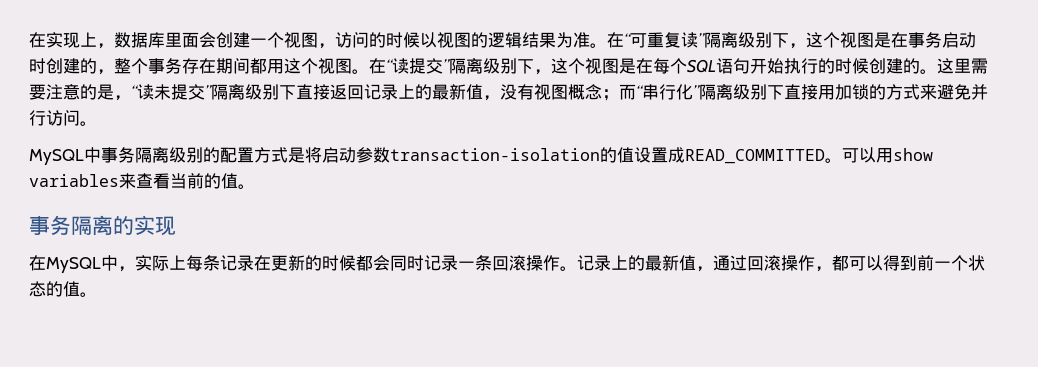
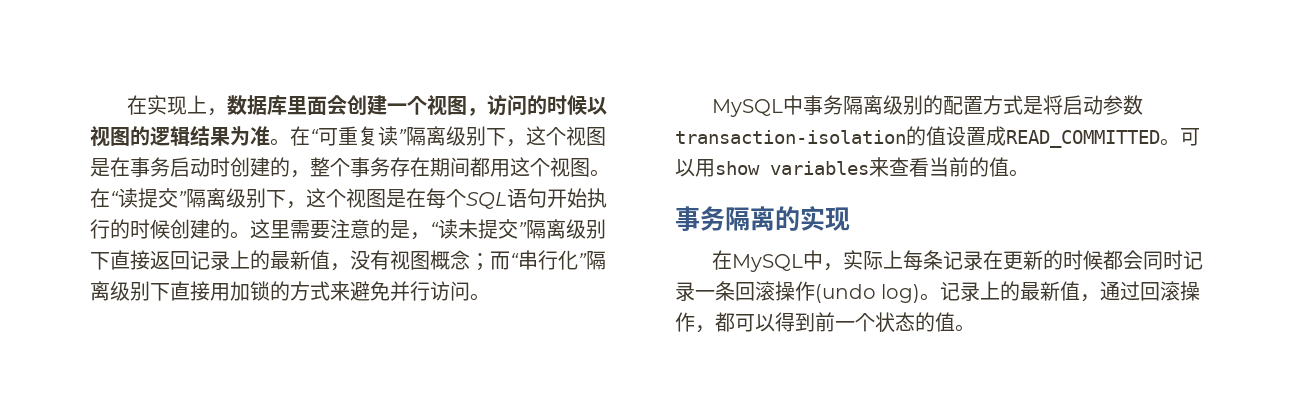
(560, 263) none -> [815,284,921,303] (undo log)

